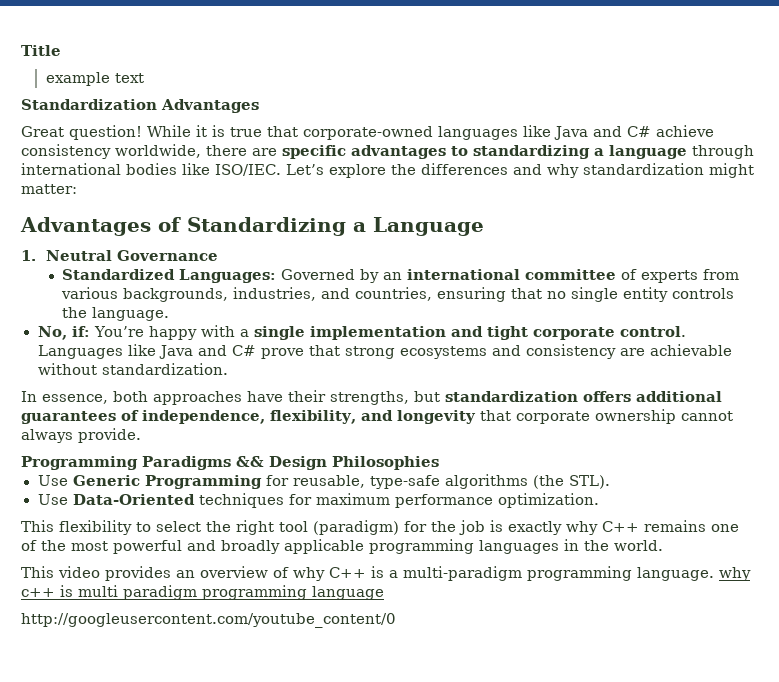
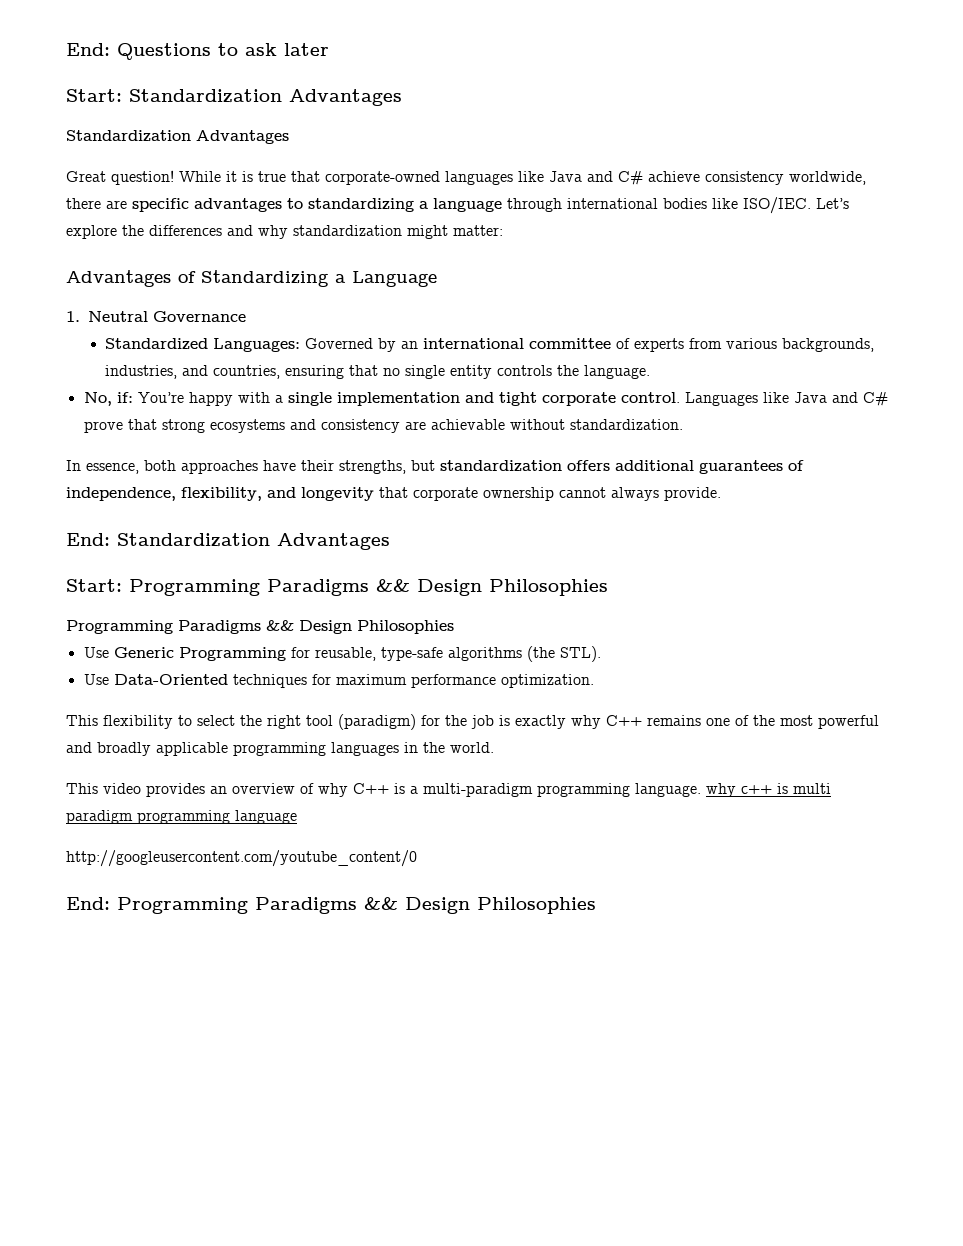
[21,45,61,56] [45,72,144,86] Title // example text -> [66,43,329,60] [66,89,402,106] End: Questions to ask later // Start: Standardization Advantages
(141, 435) none -> [66,533,390,550] [66,579,608,596] // End: Standardization Advantages // Start: Programming Paradigms && Design Philosophies
(396, 620) none -> [66,897,596,914] // End: Programming Paradigms && Design Philosophies

